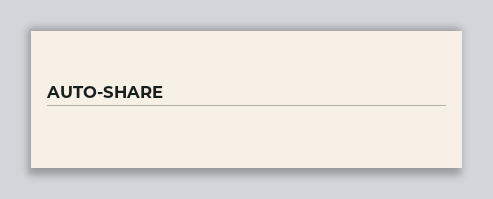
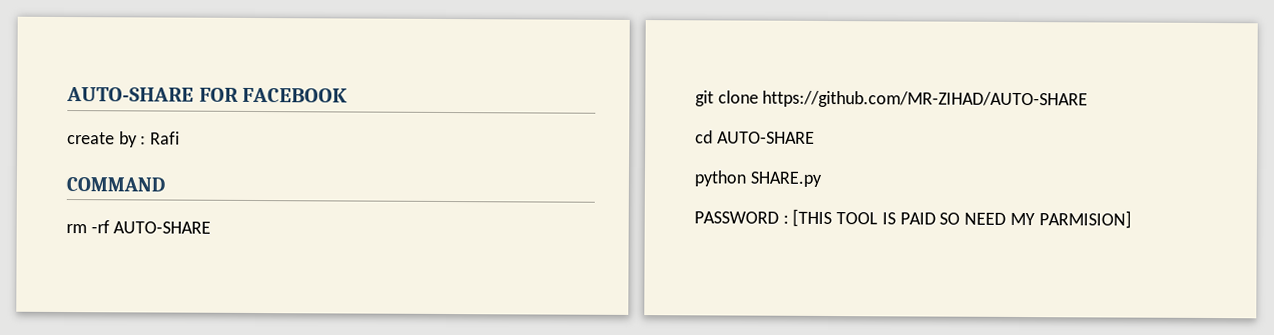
[46,86,163,98] AUTO-SHARE -> [66,87,349,103] [67,131,181,148] [66,177,165,192] [66,220,212,234] [695,90,1089,109] [695,130,815,144] [694,170,822,187] [694,208,1132,229] AUTO-SHARE FOR FACEBOOK // create by : Rafi // COMMAND // rm -rf AUTO-SHARE // git clone https://github.com/MR-ZIHAD/AUTO-SHARE // cd AUTO-SHARE // python SHARE.py // PASSWORD : [THIS TOOL IS PAID SO NEED MY PARMISION]

